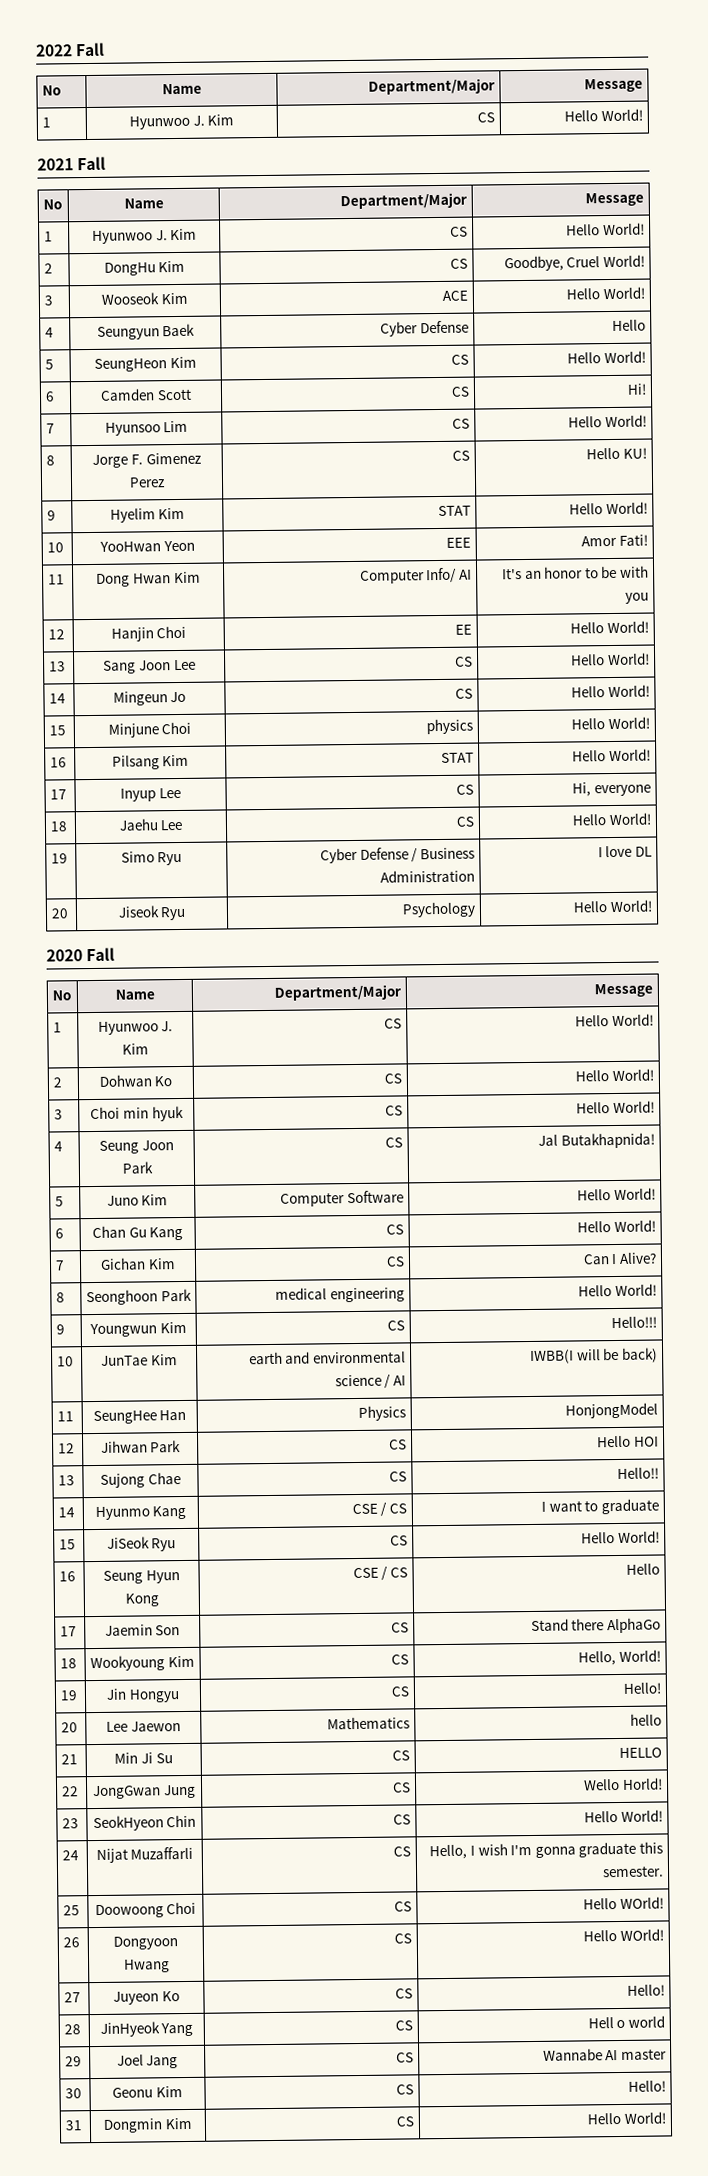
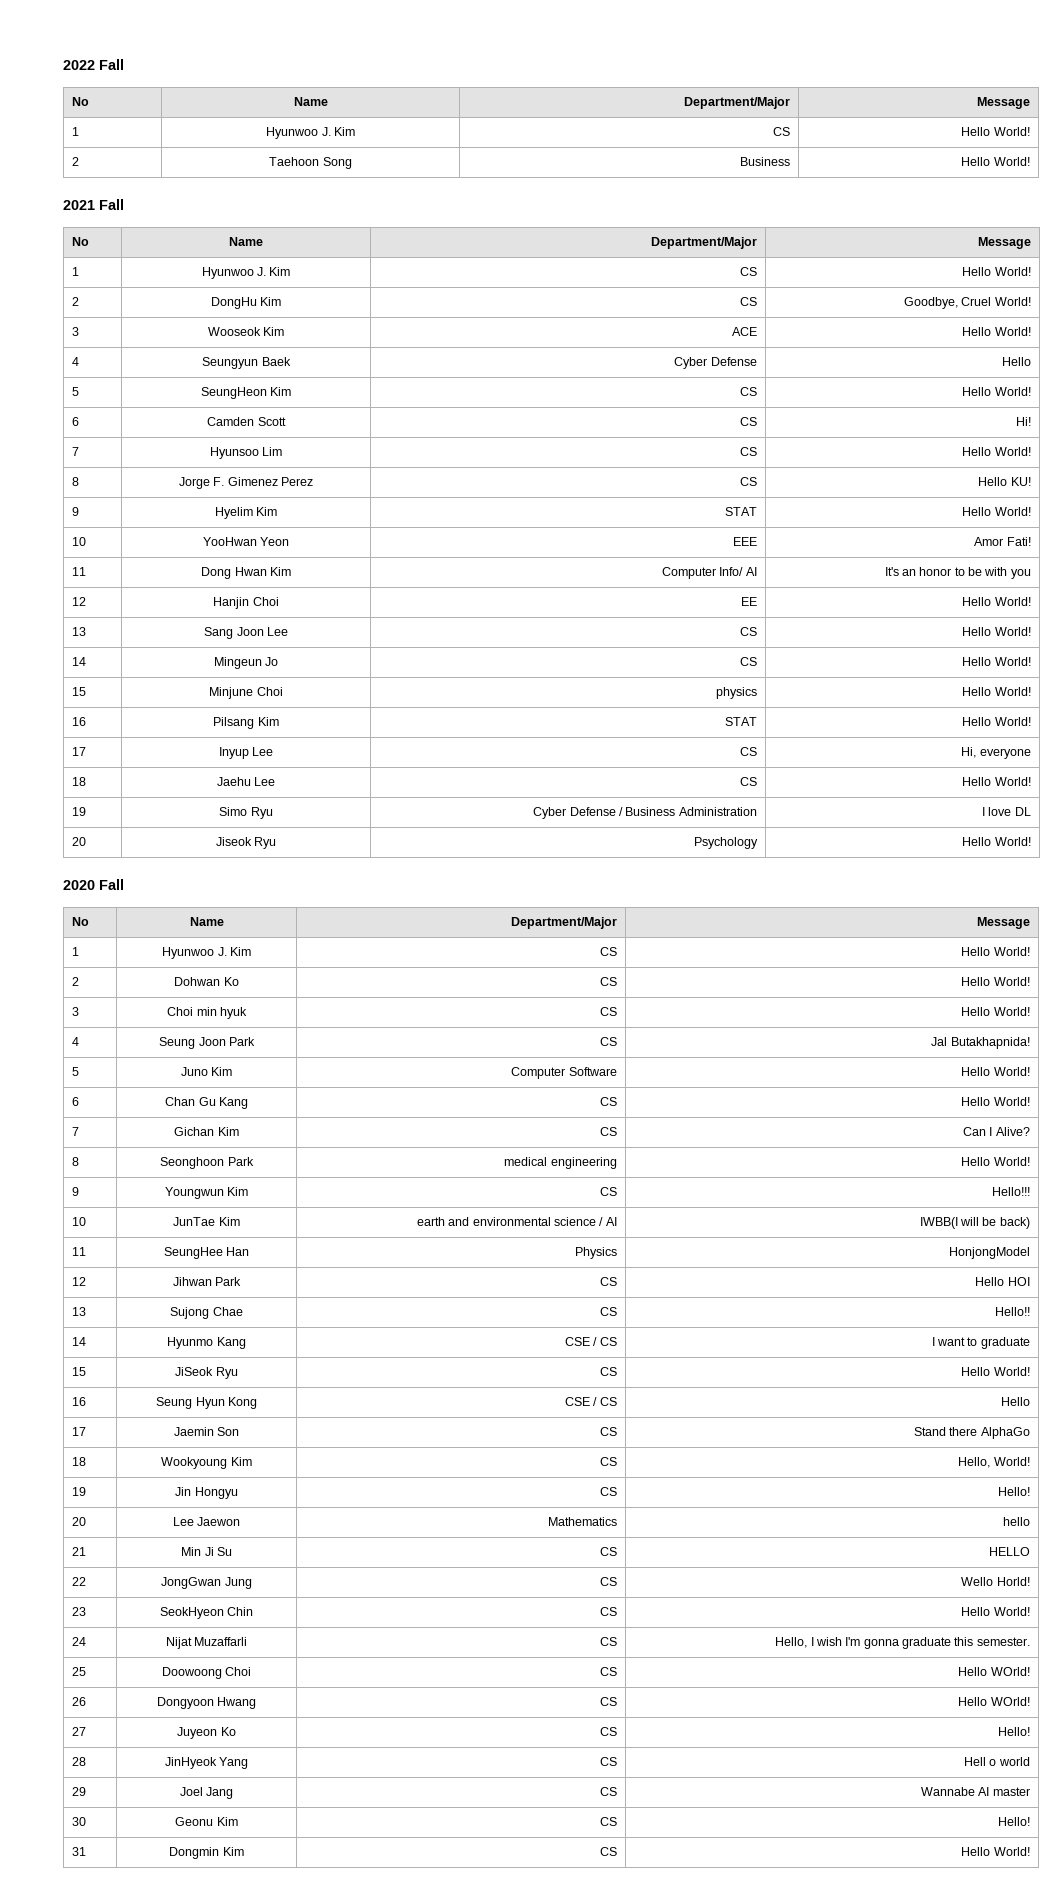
(644, 115) none -> [72,157,80,166] [269,157,352,169] [739,157,790,166] [961,157,1030,166] // 2 | Taehoon Song | Business | Hello World!

